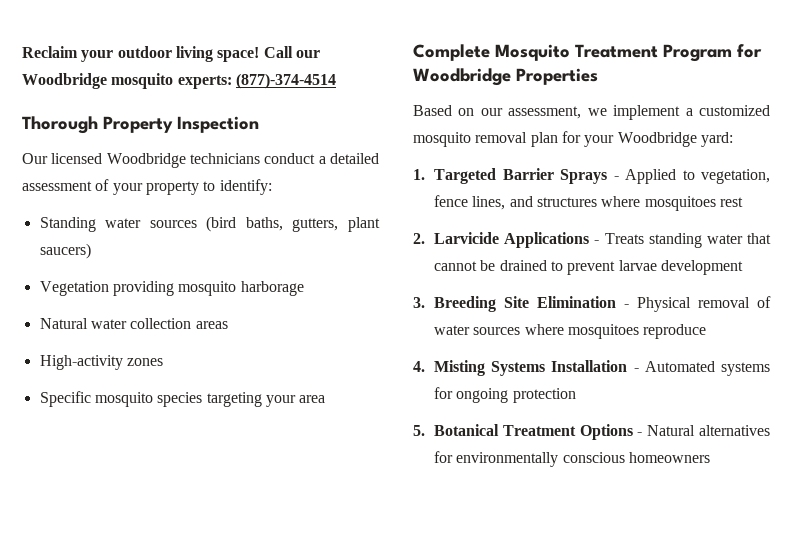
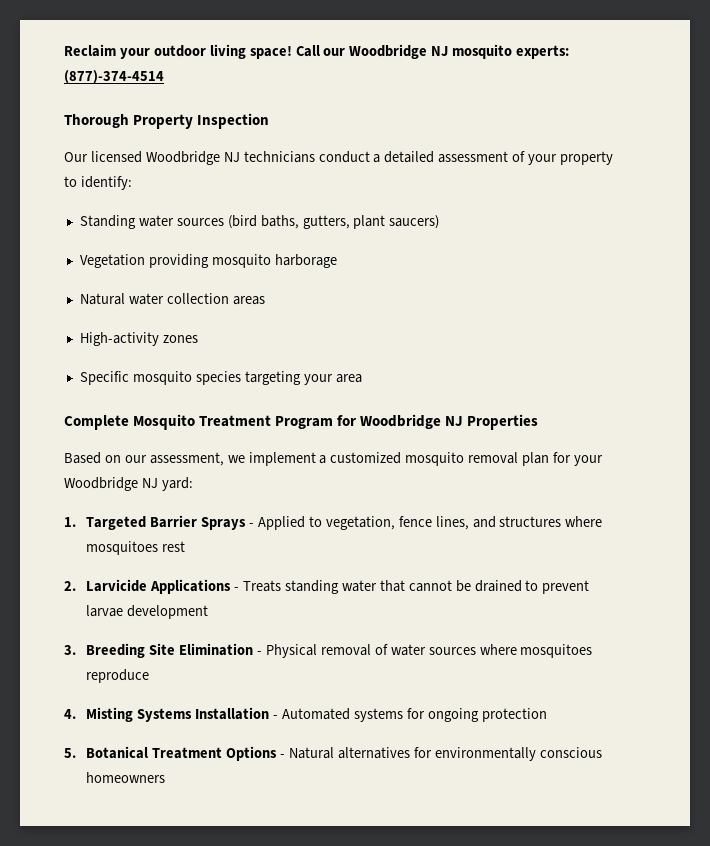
(107, 81) none -> [431,46,449,56] NJ
(186, 160) none -> [223,152,240,162] NJ
(511, 77) none -> [445,416,464,426] NJ
(697, 139) none -> [141,478,158,488] NJ

